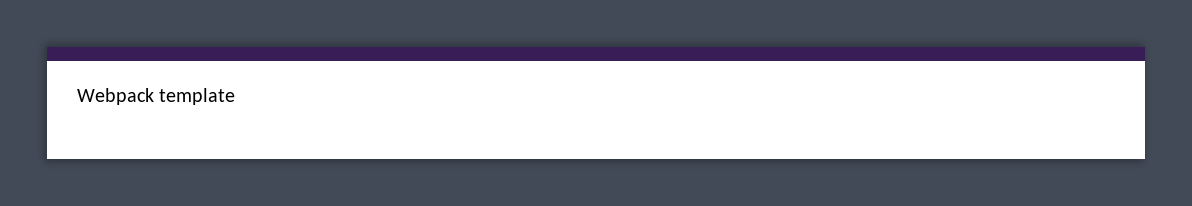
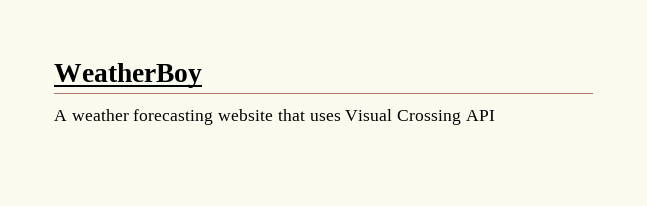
[77,88,236,105] Webpack template -> [54,63,202,88] [54,109,495,125] WeatherBoy // A weather forecasting website that uses Visual Crossing API

